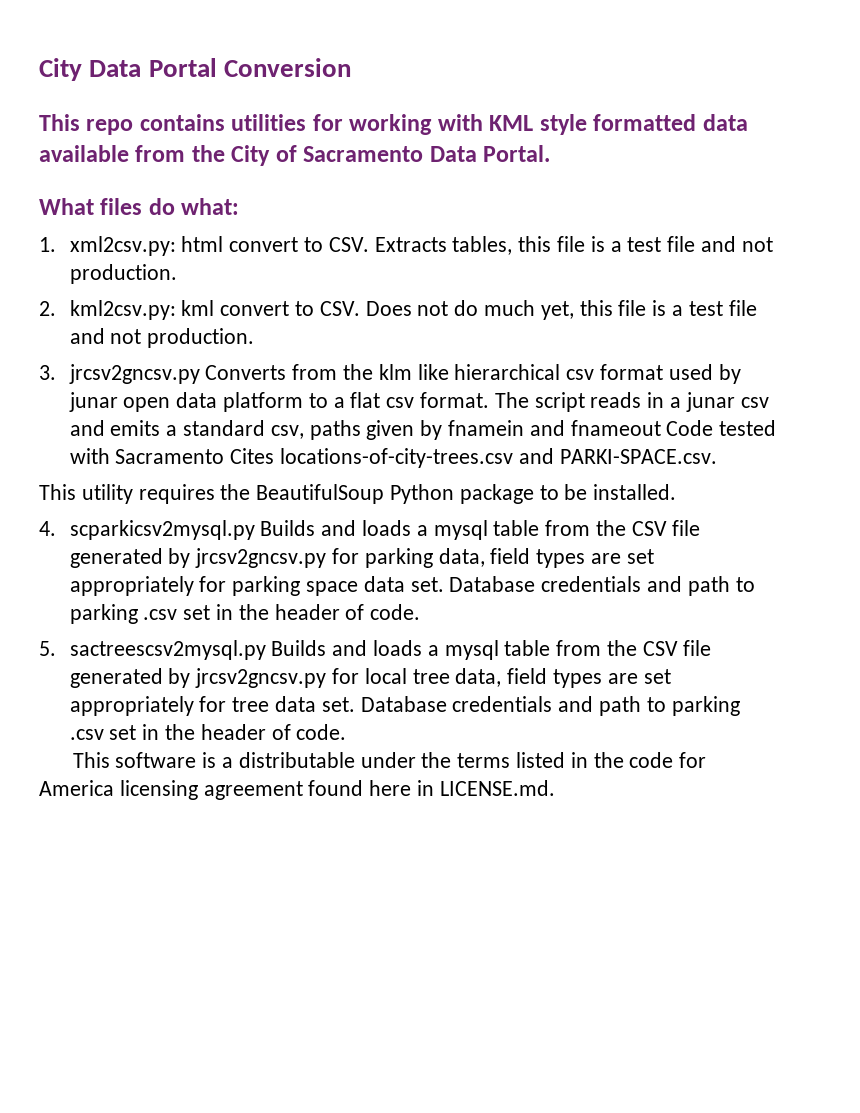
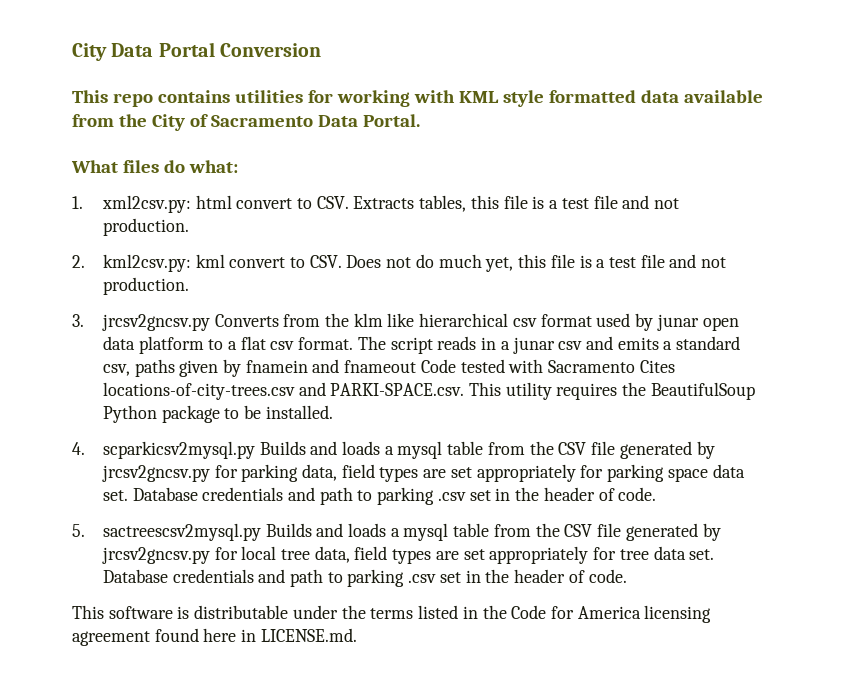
(717, 456) // -> (465, 389) none
[222,757,234,768] a -> (190, 612) none
[629,752,674,768] code -> [511,605,547,619] Code

